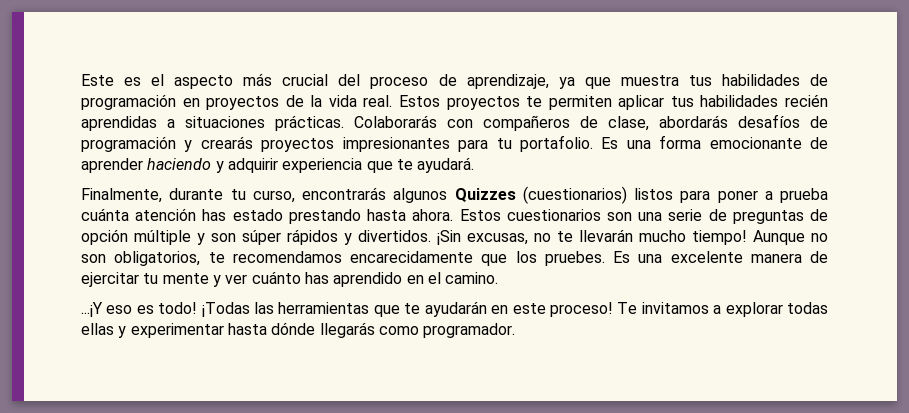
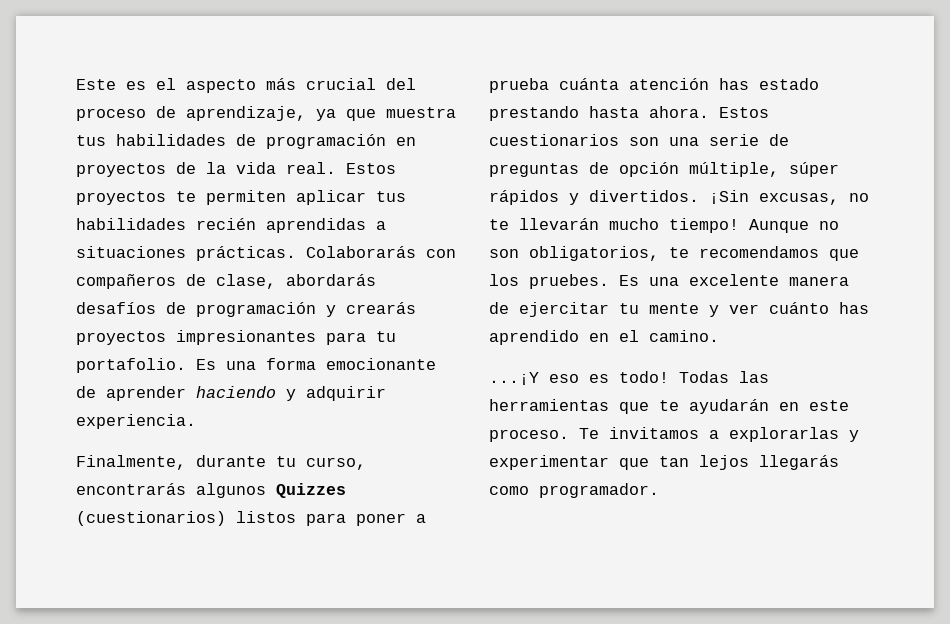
[282,157,475,173] experiencia que te ayudará. -> [76,414,196,429] experiencia.
[134,230,236,245] múltiple y son -> [689,162,779,177] múltiple,
[350,251,473,263] encarecidamente -> (819, 252) none
[201,302,250,317] ¡Todas -> [679,371,729,383] Todas
[549,302,613,317] proceso! -> [489,429,569,442] proceso.
[725,302,828,317] [81,322,316,338] explorar todas ellas y experimentar hasta dónde -> [729,427,859,442] [489,455,749,470] explorarlas y experimentar que tan lejos

